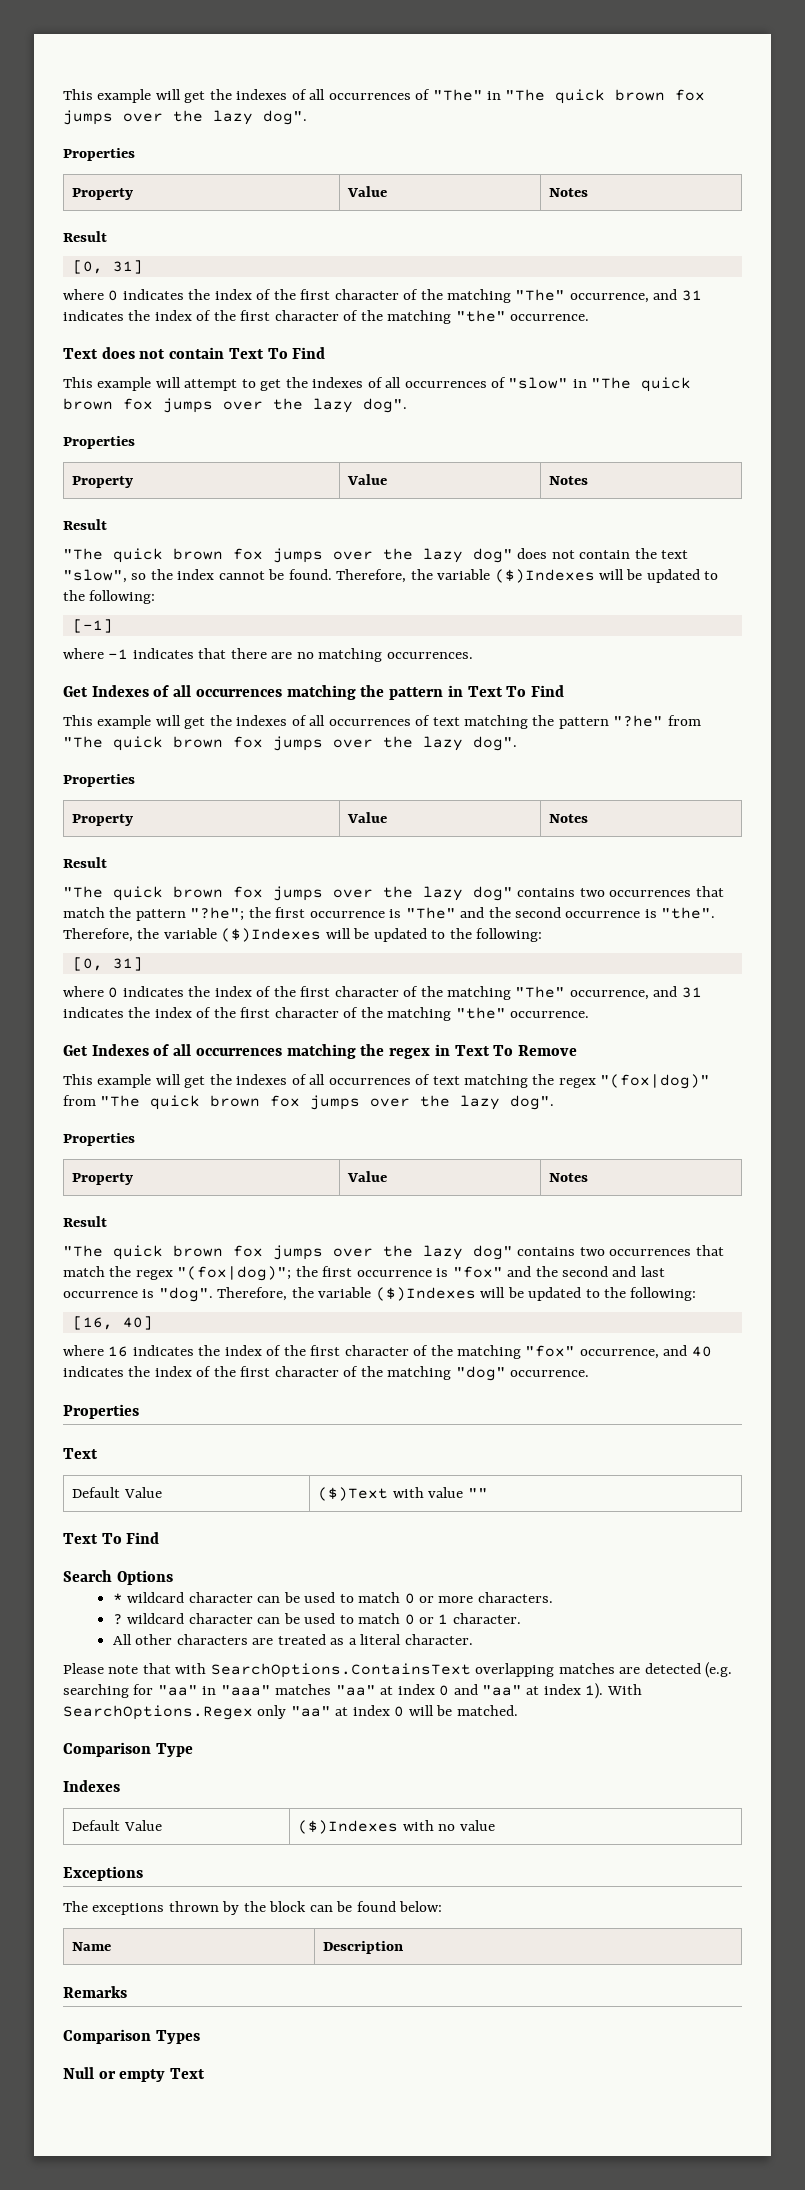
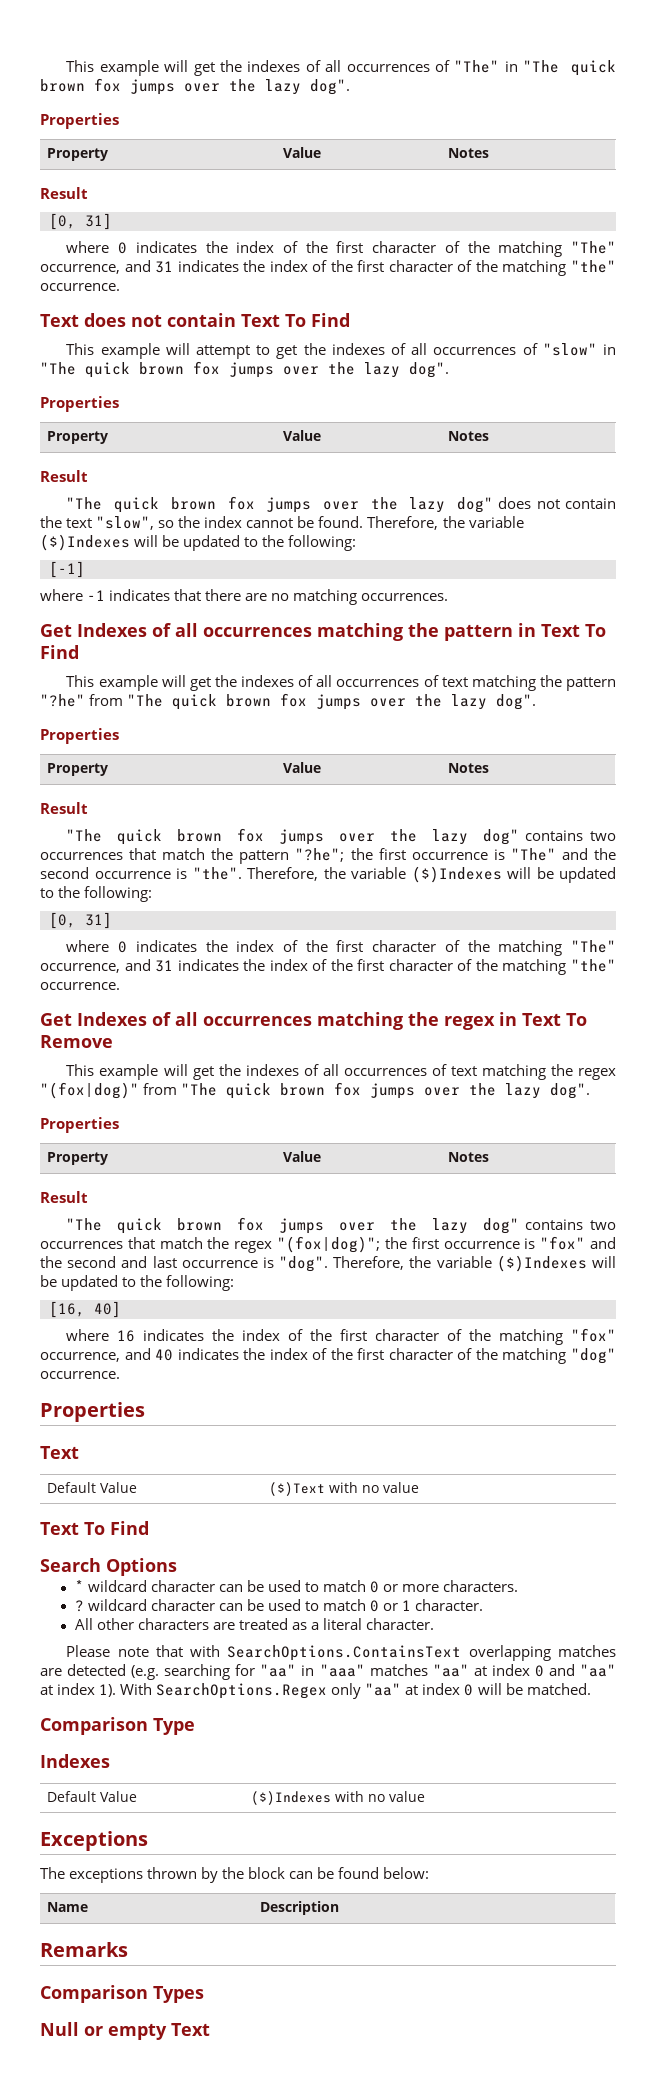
[428,1487,488,1498] value "" -> [361,1482,419,1493] no value

